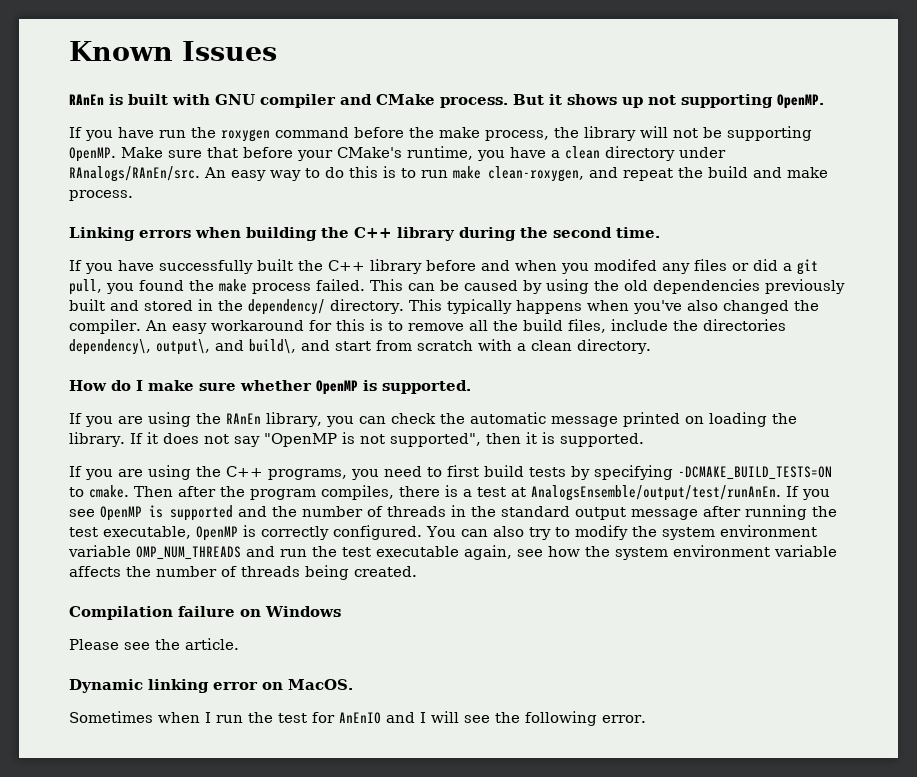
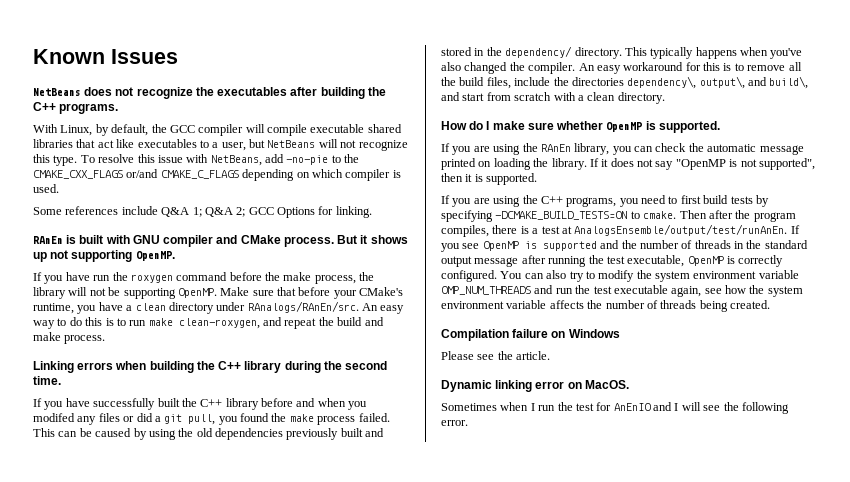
(277, 51) none -> [33,87,386,99] [33,102,119,114] [33,124,402,136] [33,139,408,151] [33,154,360,166] [33,169,401,181] [33,184,59,193] [33,206,372,218] // NetBeans does not recognize the executables after building the C++ programs. // With Linux, by default, the GCC compiler will compile executable shared libraries that act like executables to a user, but NetBeans will not recognize this type. To resolve this issue with NetBeans, add -no-pie to the CMAKE_CXX_FLAGS or/and CMAKE_C_FLAGS depending on which compiler is used. // Some references include Q&A 1; Q&A 2; GCC Options for linking.

